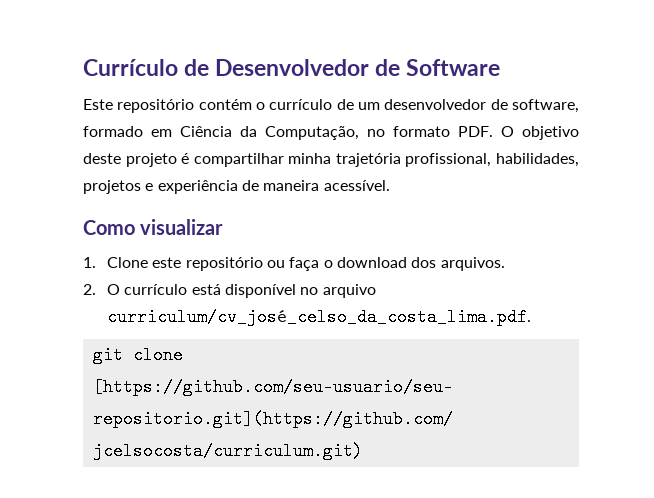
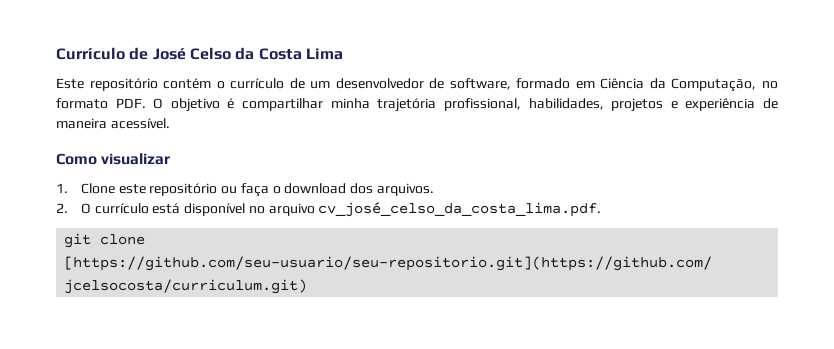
[215,59,501,76] Desenvolvedor de Software -> [152,47,343,60] José Celso da Costa Lima
[83,153,177,167] deste projeto -> (220, 105) none
[107,308,532,326] curriculum/cv_josé_celso_da_costa_lima.pdf. -> [318,202,602,217] cv_josé_celso_da_costa_lima.pdf.

